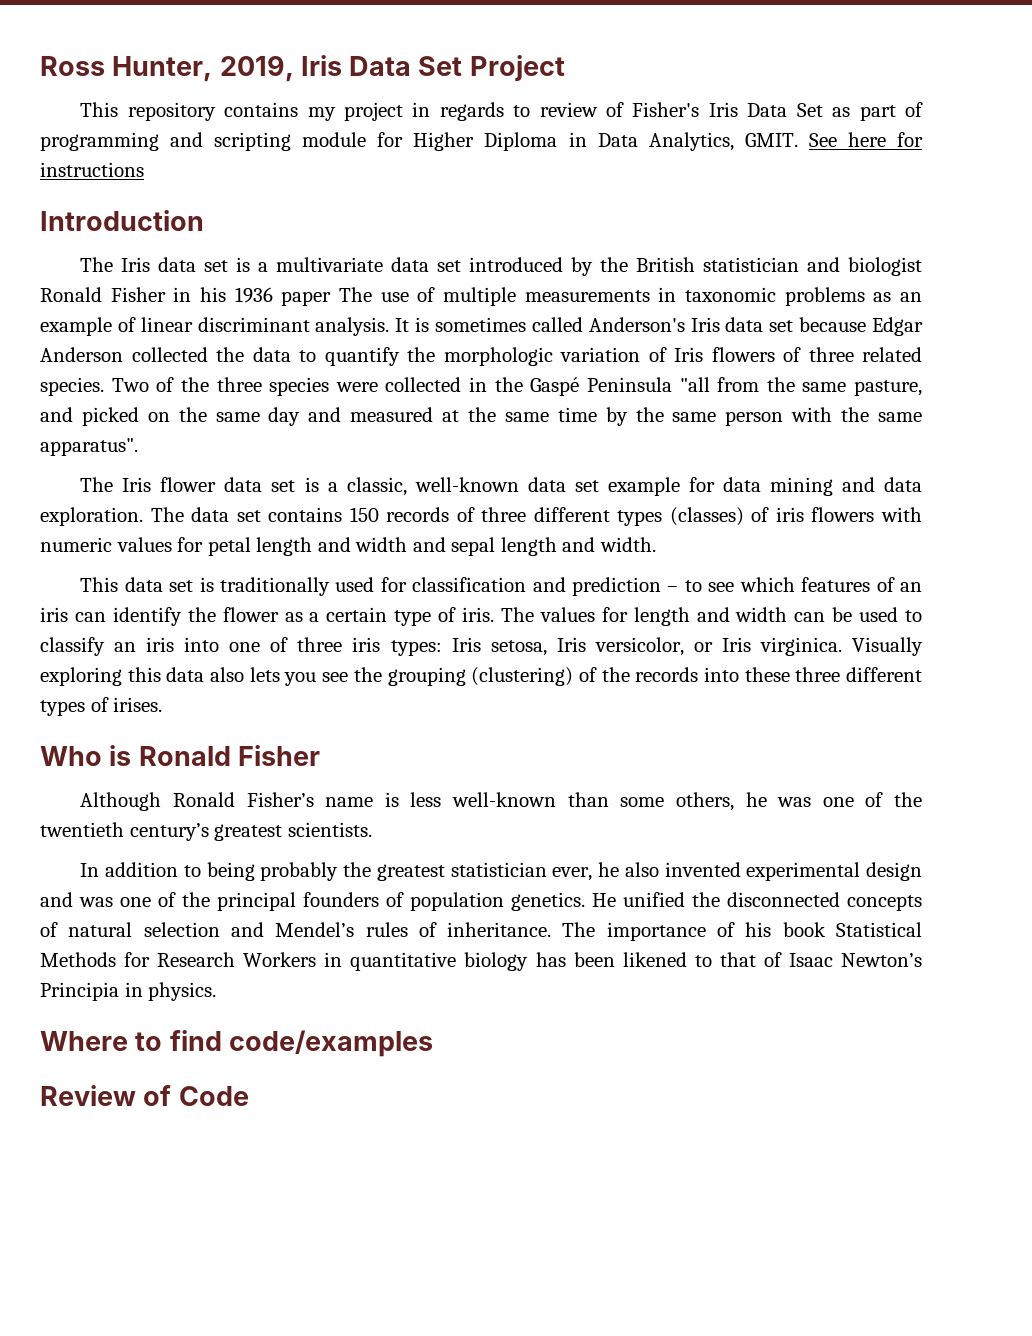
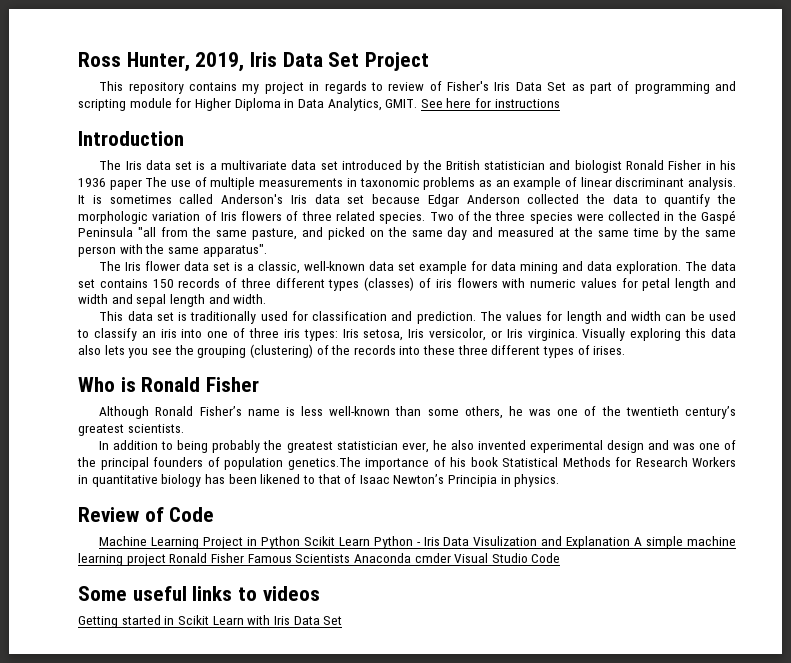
[572,577,922,596] [40,607,494,626] prediction – to see which features of an iris can identify the flower as a certain type of iris. -> [416,311,476,324] prediction.
[511,892,922,911] [40,922,596,937] genetics. He unified the disconnected concepts of natural selection and Mendel’s rules of inheritance. The -> [287,457,361,470] genetics.The
[40,1030,433,1057] // Where to find code/examples -> (560, 480) none
(249, 1096) none -> [99,536,736,549] [78,553,561,566] [78,586,320,601] [78,615,343,628] // Machine Learning Project in Python Scikit Learn Python - Iris Data Visulization and Explanation A simple machine learning project Ronald Fisher Famous Scientists Anaconda cmder Visual Studio Code // Some useful links to videos // Getting started in Scikit Learn with Iris Data Set

